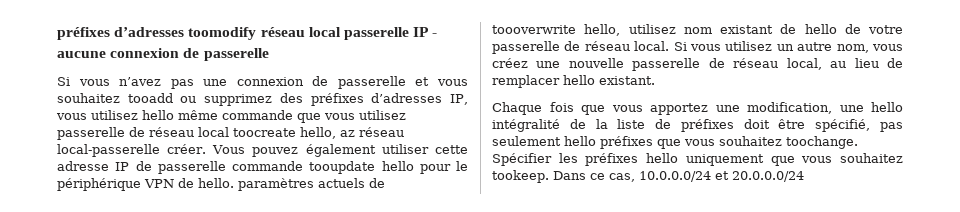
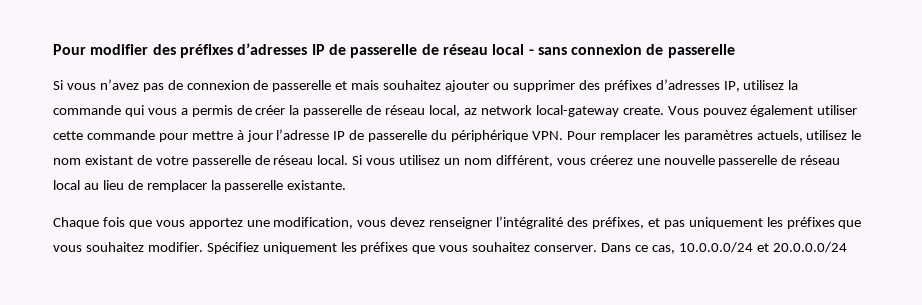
[57,27,438,40] [57,51,106,58] préfixes d’adresses toomodify réseau local passerelle IP - aucune -> [53,43,567,58] Pour modifier des préfixes d’adresses IP de passerelle de réseau local - sans
[203,79,228,86] une -> [167,80,183,90] de
[436,79,468,86] [57,93,469,106] [56,110,406,123] [57,127,404,140] [57,144,207,157] vous souhaitez tooadd ou supprimez des préfixes d’adresses IP, vous utilisez hello même commande que vous utilisez passerelle de réseau local toocreate hello, az réseau local-passerelle créer. -> [351,79,799,92] [53,105,664,117] mais souhaitez ajouter ou supprimer des préfixes d’adresses IP, utilisez la commande qui vous a permis de créer la passerelle de réseau local, az network local-gateway create.
[57,161,468,174] [57,178,385,191] [492,24,676,36] adresse IP de passerelle commande tooupdate hello pour le périphérique VPN de hello. paramètres actuels de toooverwrite hello, utilisez -> [86,129,862,142] commande pour mettre à jour l’adresse IP de passerelle du périphérique VPN. Pour remplacer les paramètres actuels, utilisez le
[804,24,861,34] hello de -> (152, 160) none
[797,42,903,53] [492,58,528,68] autre nom, vous créez -> [463,155,633,167] nom différent, vous créerez
[786,58,822,70] local, -> [53,180,80,190] local
[563,75,655,85] hello existant. -> [210,180,347,192] la passerelle existante.
[839,102,903,112] [492,119,903,132] [492,136,858,149] [492,153,903,166] [492,170,549,183] une hello intégralité de la liste de préfixes doit être spécifié, pas seulement hello préfixes que vous souhaitez toochange. Spécifier les préfixes hello uniquement que vous souhaitez tookeep. -> [357,216,862,229] [53,242,598,254] vous devez renseigner l’intégralité des préfixes, et pas uniquement les préfixes que vous souhaitez modifier. Spécifiez uniquement les préfixes que vous souhaitez conserver.

